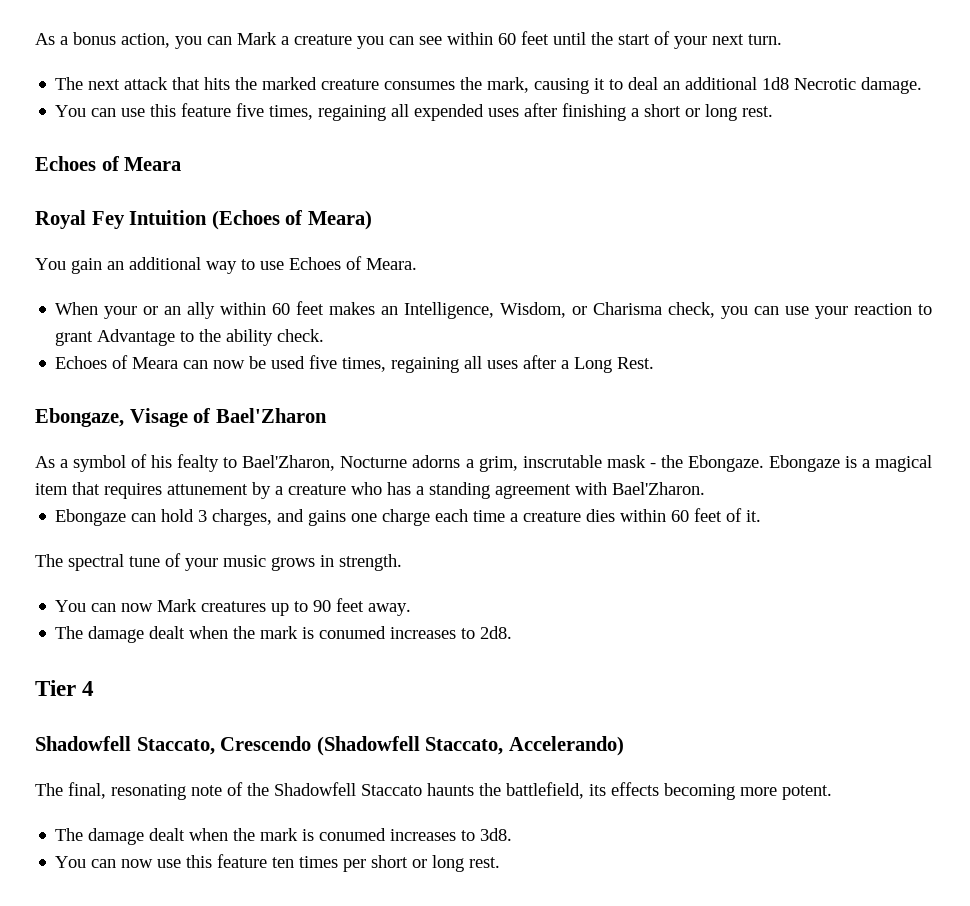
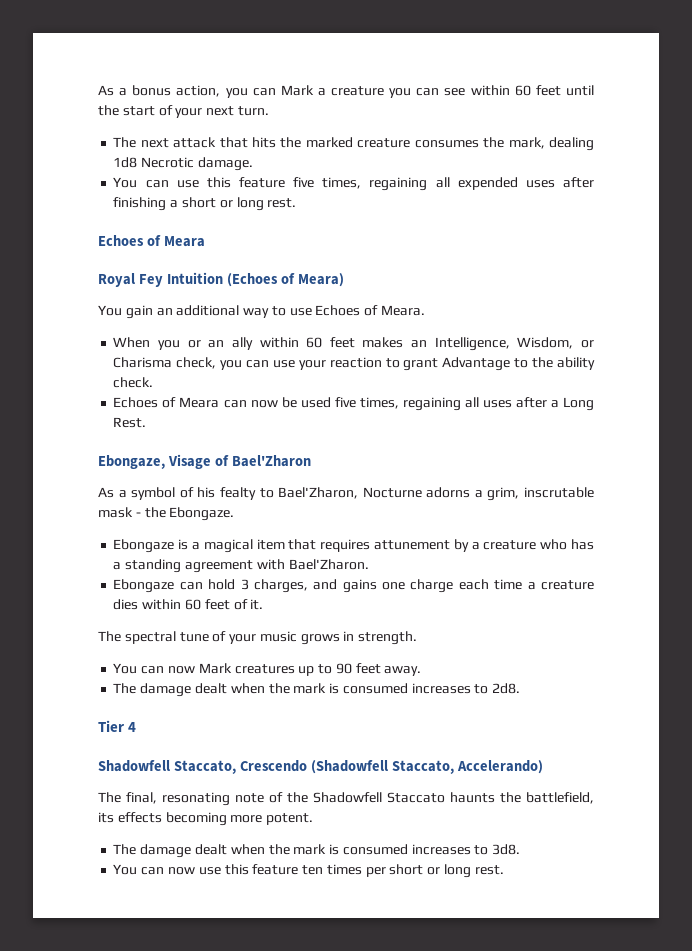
[534,77,758,94] causing it to deal an additional -> [549,137,594,151] dealing
[104,306,138,319] your -> [158,340,181,350] you
(764, 463) none -> (235, 514) //
[319,626,387,639] conumed -> [342,683,408,694] consumed
[319,828,387,841] conumed -> [342,844,408,855] consumed

